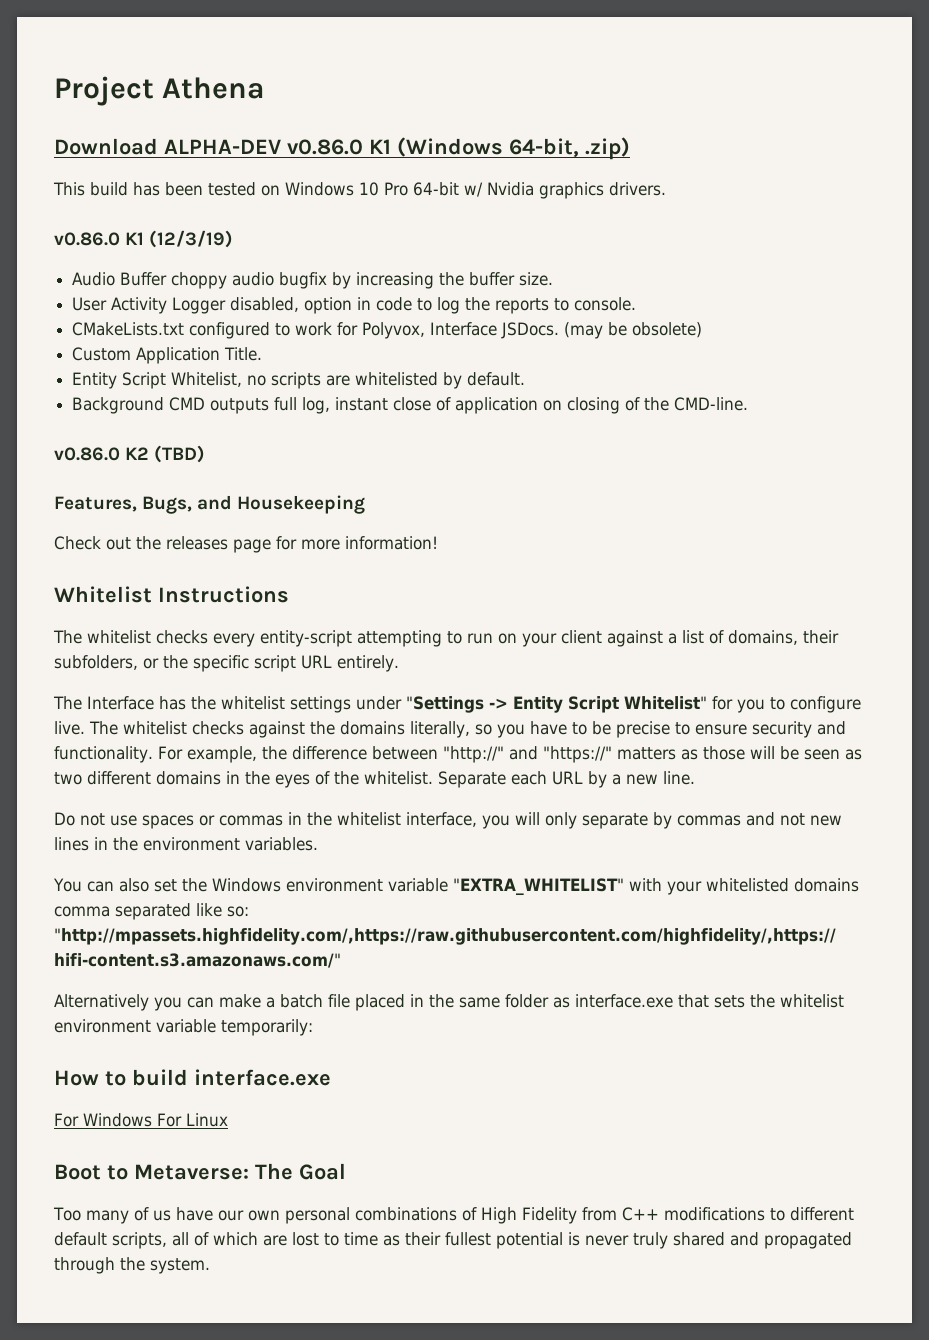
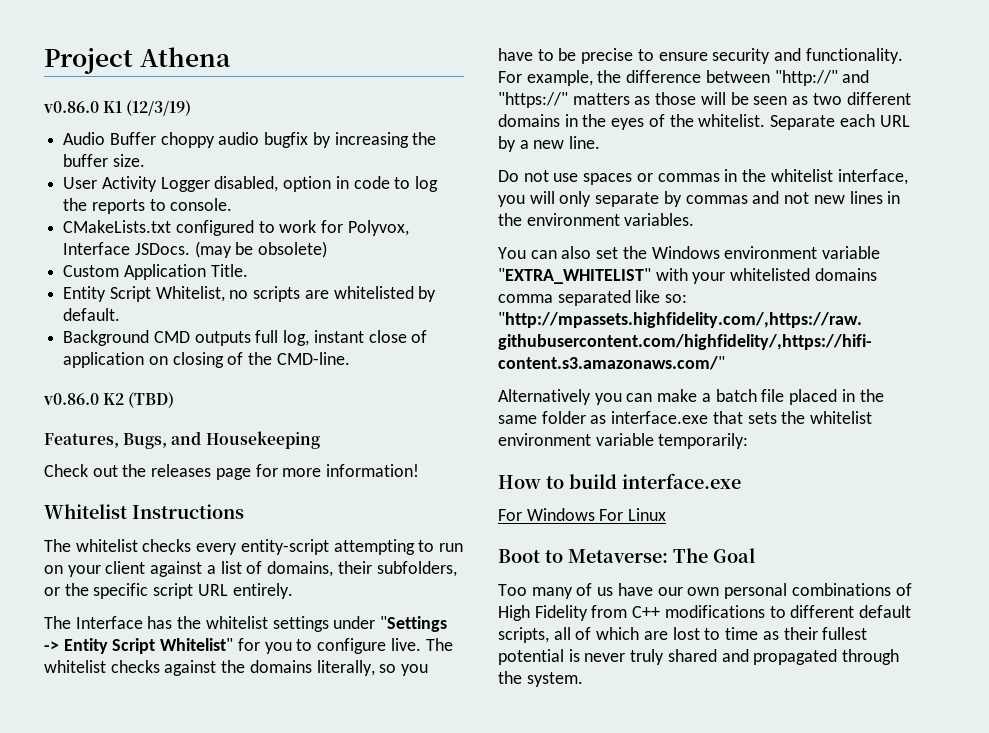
[54,137,630,160] [53,182,666,199] // Download ALPHA-DEV v0.86.0 K1 (Windows 64-bit, .zip) // This build has been tested on Windows 10 Pro 64-bit w/ Nvidia graphics drivers. -> (231, 57) none

